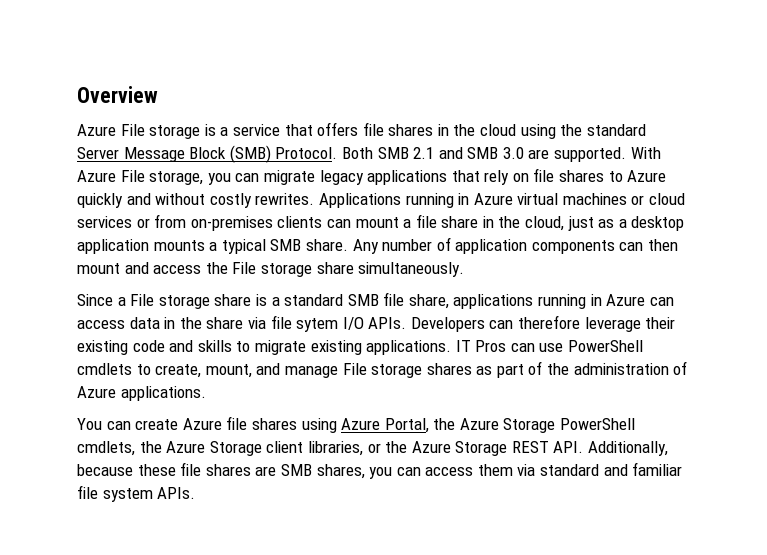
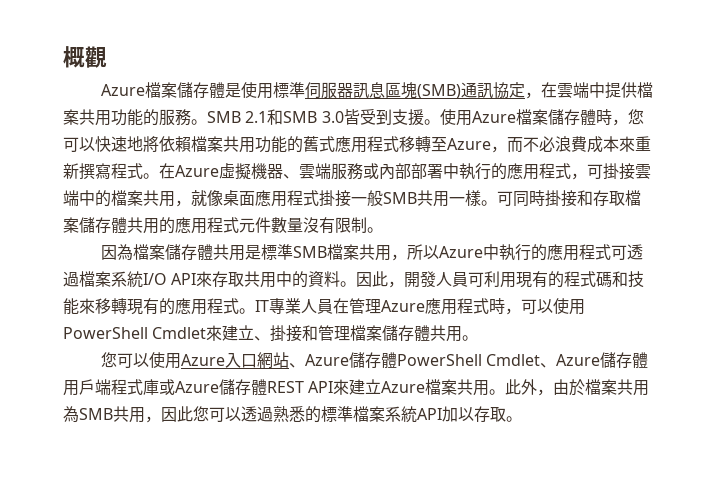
[77,86,158,103] [77,122,646,139] [77,145,373,163] Overview // Azure File storage is a service that offers file shares in the cloud using the standard Server Message Block (SMB) Protocol. Both -> [63,46,107,68] [100,82,653,99] [63,109,207,126] 概觀 // Azure檔案儲存體是使用標準伺服器訊息區塊(SMB)通訊協定，在雲端中提供檔案共用功能的服務。
[438,147,463,159] and -> [267,109,284,125] 和
[528,147,661,162] [77,168,667,185] [77,193,686,208] [77,214,685,231] [77,237,679,254] [77,262,465,277] [77,292,674,309] [77,315,676,332] [77,340,644,355] [77,361,688,378] [77,386,206,401] [77,416,636,433] [77,441,669,456] [77,462,683,479] [77,485,196,502] are supported. With Azure File storage, you can migrate legacy applications that rely on file shares to Azure quickly and without costly rewrites. Applications running in Azure virtual machines or cloud services or from on-premises clients can mount a file share in the cloud, just as a desktop application mounts a typical SMB share. Any number of application components can then mount and access the File storage share simultaneously. // Since a File storage share is a standard SMB file share, applications running in Azure can access data in the share via file sytem I/O APIs. Developers can therefore leverage their existing code and skills to migrate existing applications. IT Pros can use PowerShell cmdlets to create, mount, and manage File storage shares as part of the administration of Azure applications. // You can create Azure file shares using Azure Portal, the Azure Storage PowerShell cmdlets, the Azure Storage client libraries, or the Azure Storage REST API. Additionally, because these file shares are SMB shares, you can access them via standard and familiar file system APIs. -> [343,109,644,126] [63,136,651,153] [63,163,651,180] [63,190,641,207] [63,217,383,234] [100,244,643,261] [63,271,645,288] [63,298,585,315] [63,325,479,342] [100,352,649,369] [63,379,650,396] [63,406,522,423] 皆受到支援。使用Azure檔案儲存體時，您可以快速地將依賴檔案共用功能的舊式應用程式移轉至Azure，而不必浪費成本來重新撰寫程式。在Azure虛擬機器、雲端服務或內部部署中執行的應用程式，可掛接雲端中的檔案共用，就像桌面應用程式掛接一般SMB共用一樣。可同時掛接和存取檔案儲存體共用的應用程式元件數量沒有限制。 // 因為檔案儲存體共用是標準SMB檔案共用，所以Azure中執行的應用程式可透過檔案系統I/O API來存取共用中的資料。因此，開發人員可利用現有的程式碼和技能來移轉現有的應用程式。IT專業人員在管理Azure應用程式時，可以使用PowerShell Cmdlet來建立、掛接和管理檔案儲存體共用。 // 您可以使用Azure入口網站、Azure儲存體PowerShell Cmdlet、Azure儲存體用戶端程式庫或Azure儲存體REST API來建立Azure檔案共用。此外，由於檔案共用為SMB共用，因此您可以透過熟悉的標準檔案系統API加以存取。

